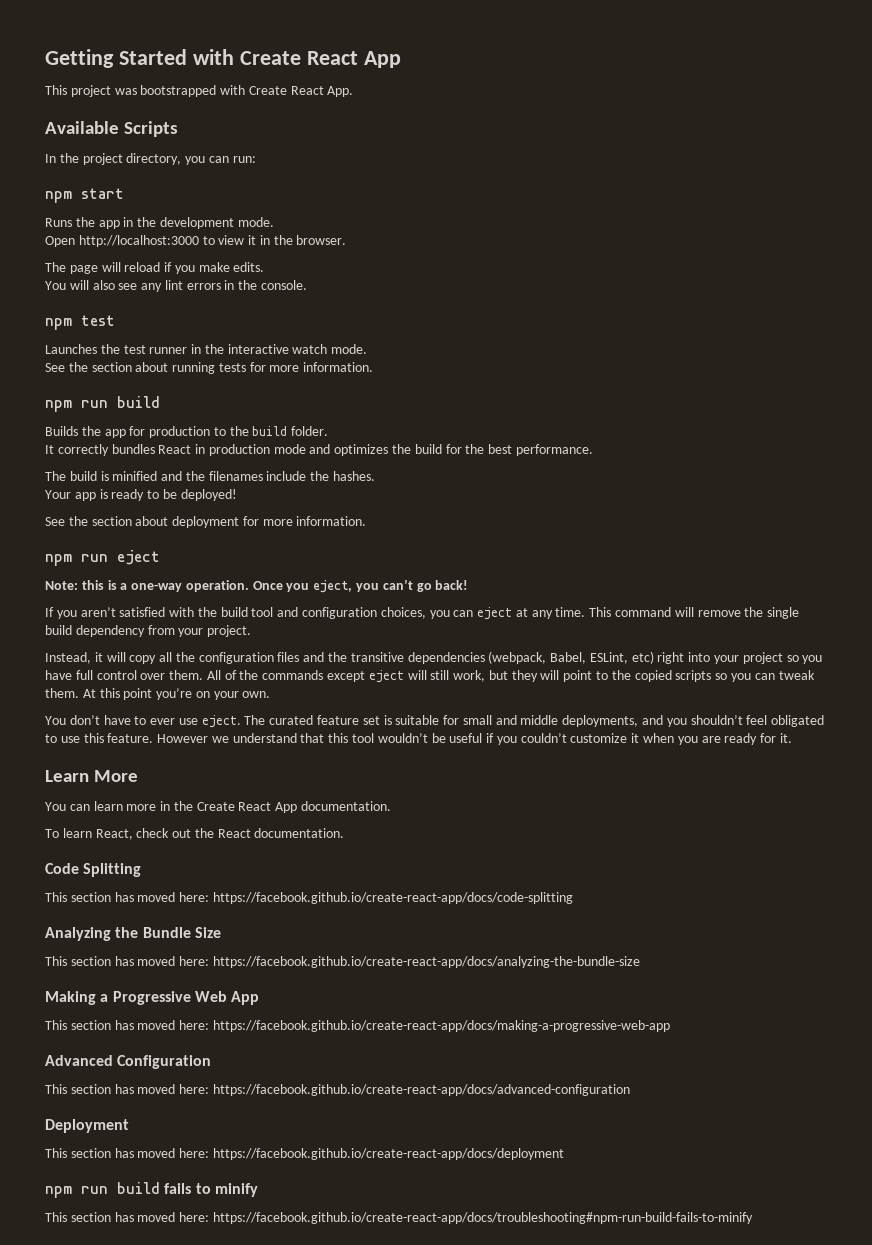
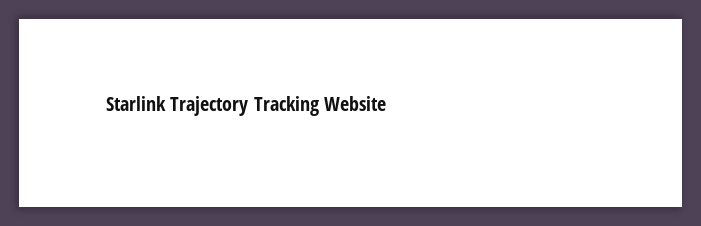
[45,49,401,68] [45,85,354,97] [45,121,179,137] [45,153,256,165] [45,188,124,203] [45,217,274,229] [45,235,347,247] [45,262,265,274] [45,280,308,292] [45,315,115,330] [45,344,368,354] [45,362,374,374] [45,396,160,412] [45,426,329,438] [45,444,593,456] [45,471,376,481] [45,489,237,501] [45,516,367,528] [45,550,160,566] [45,579,469,593] [45,607,800,620] [45,625,252,637] [45,651,823,664] [45,670,815,683] [45,688,271,700] [45,715,825,728] [45,733,792,745] [45,770,139,782] [45,801,392,813] [45,828,345,840] [45,863,142,877] [45,892,573,904] [45,927,221,941] [45,956,640,968] [45,991,260,1005] [45,1020,670,1032] [45,1055,212,1069] [45,1084,630,1096] [45,1119,129,1133] [45,1148,564,1160] [45,1182,258,1198] [45,1212,753,1224] Getting Started with Create React App // This project was bootstrapped with Create React App. // Available Scripts // In the project directory, you can run: // npm start // Runs the app in the development mode. // Open http://localhost:3000 to view it in the browser. // The page will reload if you make edits. // You will also see any lint errors in the console. // npm test // Launches the test runner in the interactive watch mode. // See the section about running tests for more information. // npm run build // Builds the app for production to the build folder. // It correctly bundles React in production mode and optimizes the build for the best performance. // The build is minified and the filenames include the hashes. // Your app is ready to be deployed! // See the section about deployment for more information. // npm run eject // Note: this is a one-way operation. Once you eject, you can’t go back! // If you aren’t satisfied with the build tool and configuration choices, you can eject at any time. This command will remove the single build dependency from your project. // Instead, it will copy all the configuration files and the transitive dependencies (webpack, Babel, ESLint, etc) right into your project so you have full control over them. All of the commands except eject will still work, but they will point to the copied scripts so you can tweak them. At this point you’re on your own. // You don’t have to ever use eject. The curated feature set is suitable for small and middle deployments, and you shouldn’t feel obligated to use this feature. However we understand that this tool wouldn’t be useful if you couldn’t customize it when you are ready for it. // Learn More // You can learn more in the Create React App documentation. // To learn React, check out the React documentation. // Code Splitting // This section has moved here: https://facebook.github.io/create-react-app/docs/code-splitting // Analyzing the Bundle Size // This section has moved here: https://facebook.github.io/create-react-app/docs/analyzing-the-bundle-size // Making a Progressive Web App // This section has moved here: https://facebook.github.io/create-react-app/docs/making-a-progressive-web-app // Advanced Configuration // This section has moved here: https://facebook.github.io/create-react-app/docs/advanced-configuration // Deployment // This section has moved here: https://facebook.github.io/create-react-app/docs/deployment // npm run build fails to minify // This section has moved here: https://facebook.github.io/create-react-app/docs/troubleshooting#npm-run-build-fails-to-minify -> [106,96,386,116] Starlink Trajectory Tracking Website

